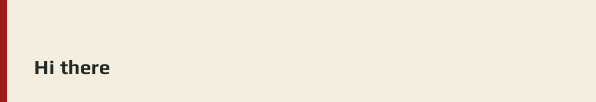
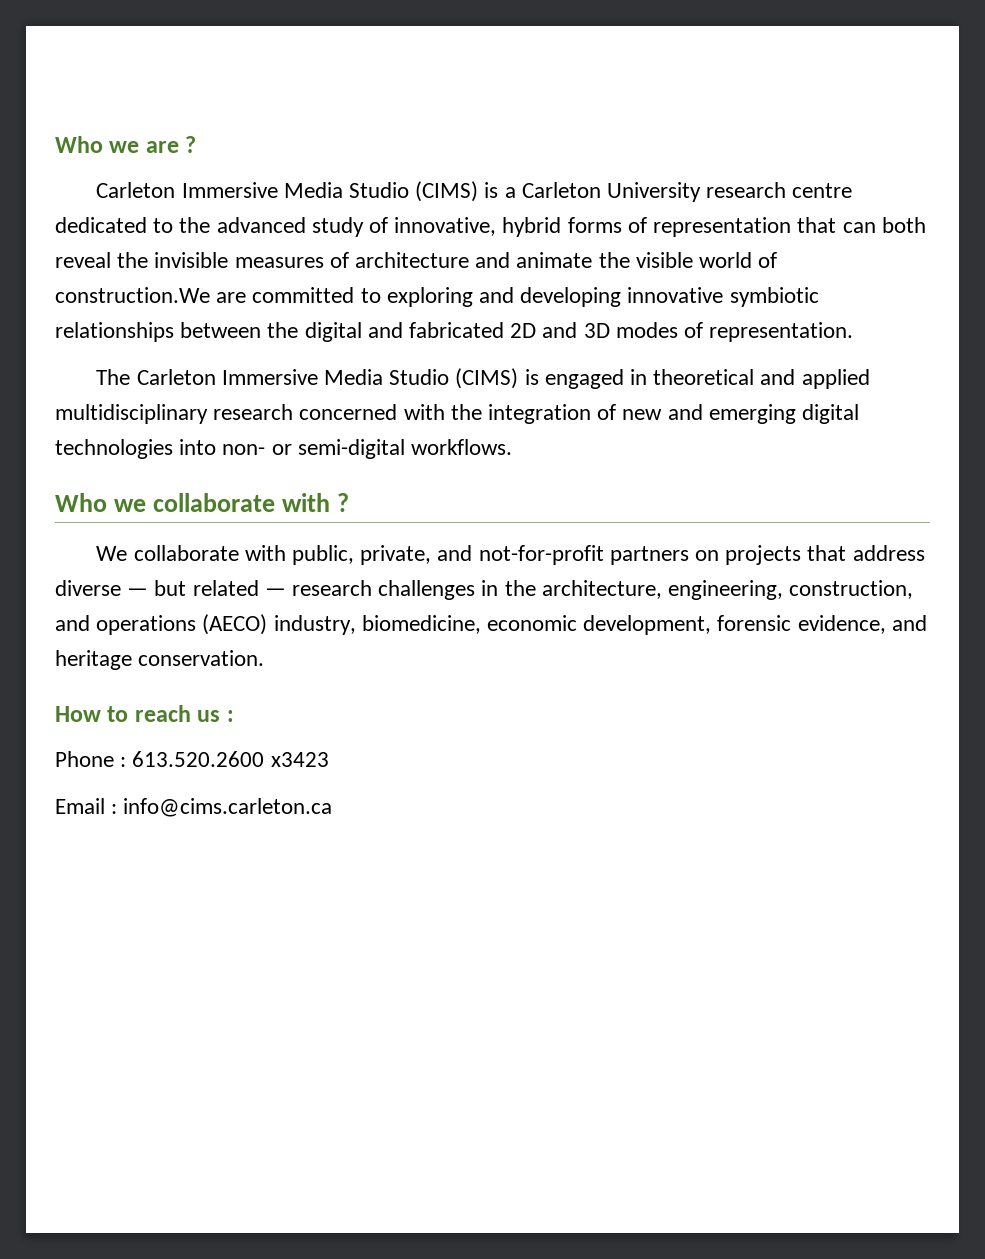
[34,60,111,75] Hi there -> [55,136,197,153] [96,181,853,202] [55,217,926,237] [55,252,778,268] [55,287,819,307] [55,322,854,342] [96,368,870,389] [55,404,860,424] [55,439,513,459] [55,493,349,512] [96,545,925,565] [55,580,914,600] [55,614,927,635] [55,650,265,670] [55,705,234,722] [55,751,329,767] [55,798,333,817] Who we are ? // Carleton Immersive Media Studio (CIMS) is a Carleton University research centre dedicated to the advanced study of innovative, hybrid forms of representation that can both reveal the invisible measures of architecture and animate the visible world of construction.We are committed to exploring and developing innovative symbiotic relationships between the digital and fabricated 2D and 3D modes of representation. // The Carleton Immersive Media Studio (CIMS) is engaged in theoretical and applied multidisciplinary research concerned with the integration of new and emerging digital technologies into non- or semi-digital workflows. // Who we collaborate with ? // We collaborate with public, private, and not-for-profit partners on projects that address diverse — but related — research challenges in the architecture, engineering, construction, and operations (AECO) industry, biomedicine, economic development, forensic evidence, and heritage conservation. // How to reach us : // Phone : 613.520.2600 x3423 // Email : info@cims.carleton.ca

